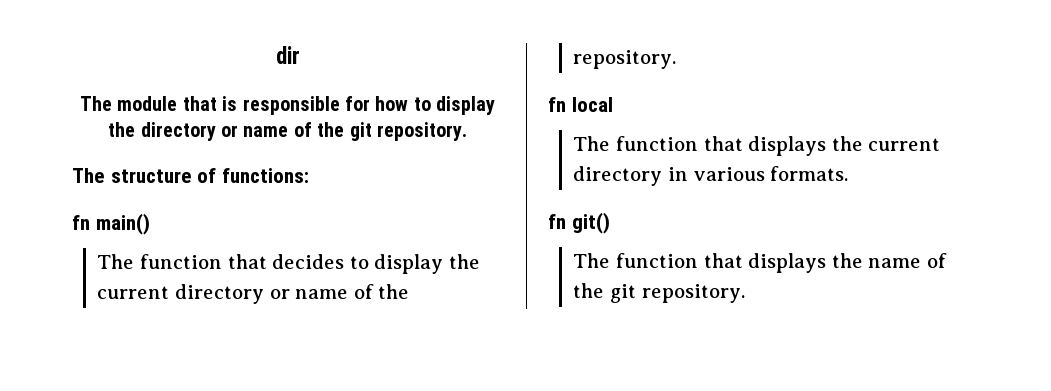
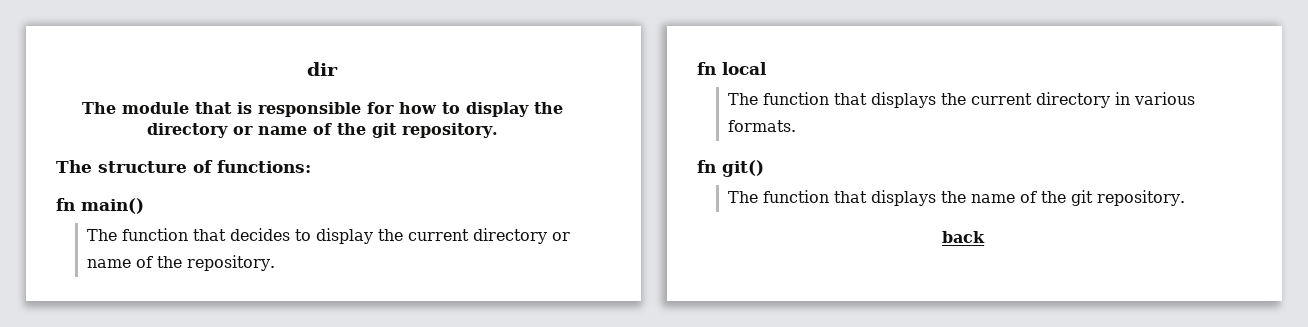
(745, 293) none -> [942,231,985,243] // back

